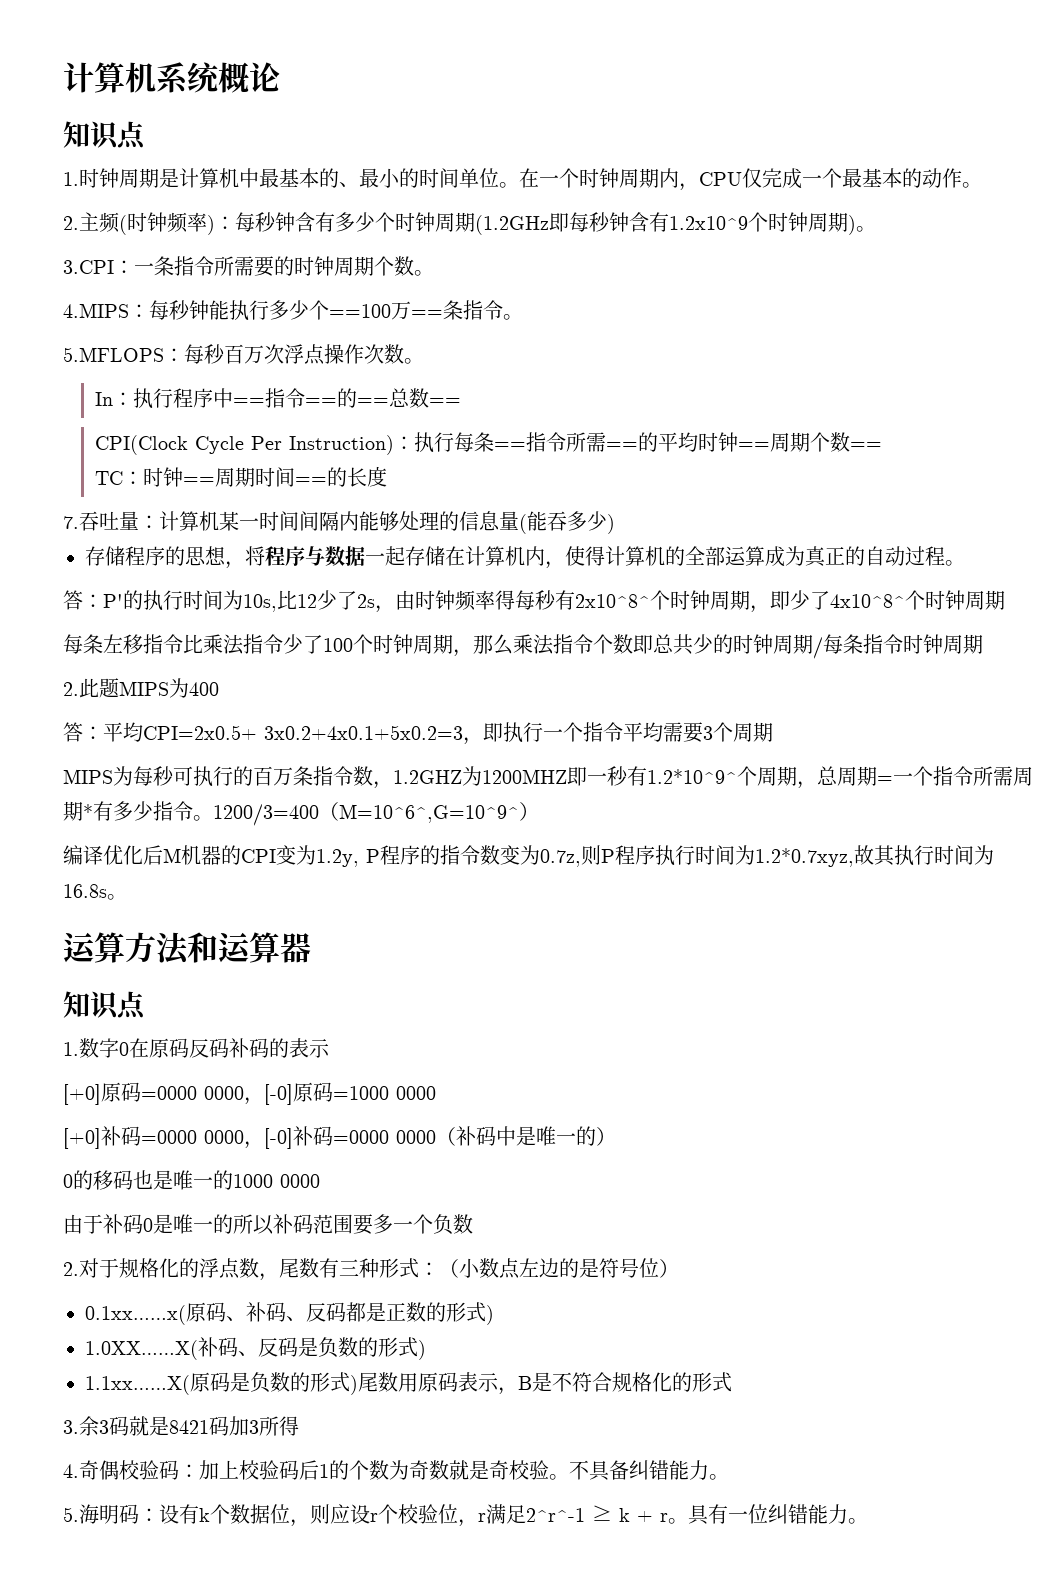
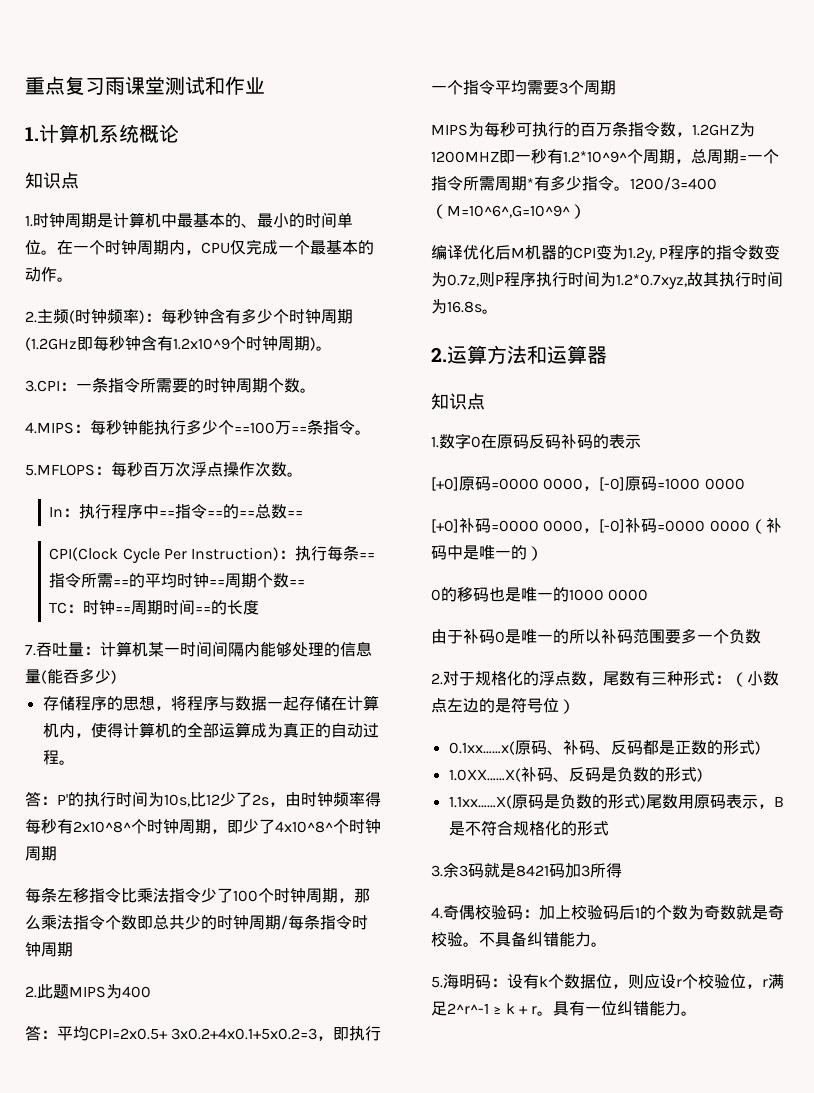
(63, 77) none -> [25,76,265,95] [25,127,39,141] 重点复习雨课堂测试和作业 // 1.
(127, 897) none -> [431,347,447,362] 2.

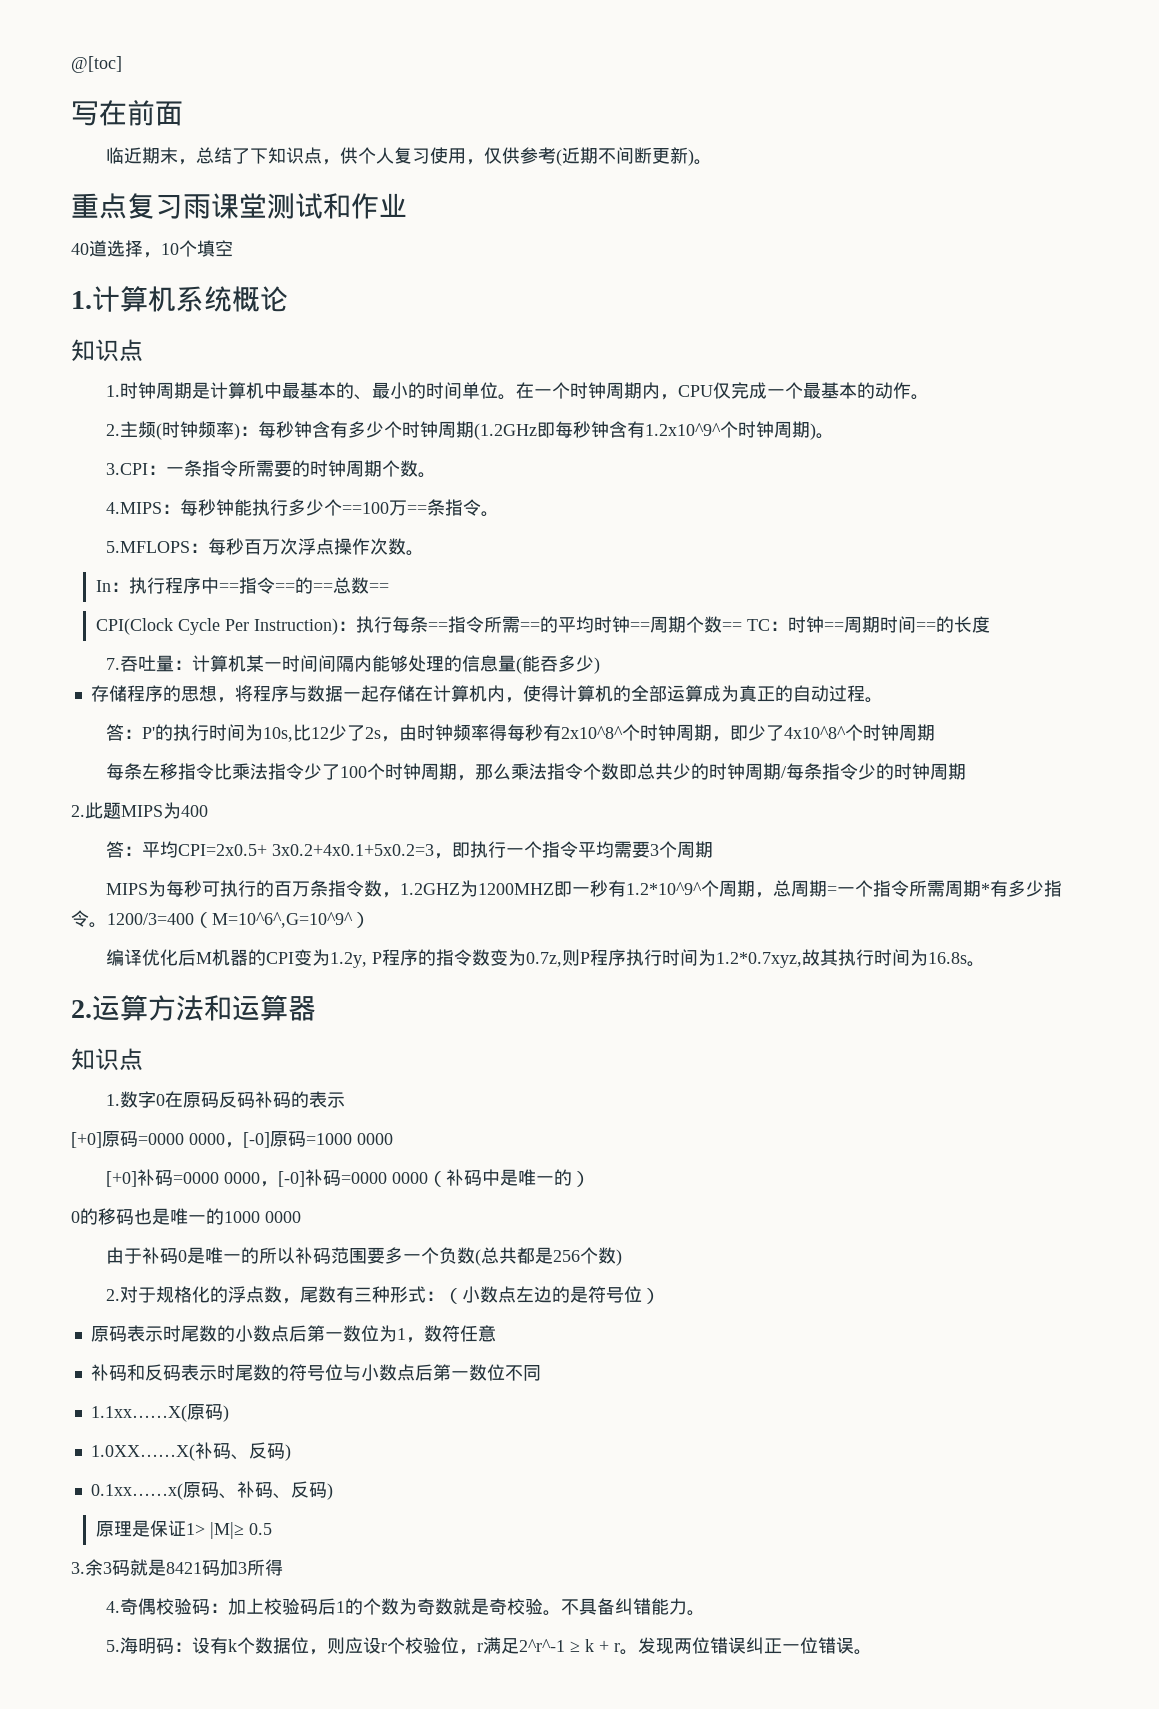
(25, 86) none -> [71,56,122,73] [71,100,183,126] [105,147,712,166] @[toc] // 写在前面 // 临近期末，总结了下知识点，供个人复习使用，仅供参考(近期不间断更新)。 //
(265, 85) none -> [71,240,233,258] // 40道选择，10个填空
[173,338,230,350] 1.2x10^9 -> [644,423,721,436] 1.2x10^9^
(306, 583) // -> (743, 626) none
(352, 922) none -> [857,763,894,780] 少的
(761, 636) none -> [474,1247,622,1266] (总共都是256个数)
(575, 706) none -> [90,1325,496,1343] [90,1364,541,1381] [90,1404,229,1422] [90,1442,291,1461] // 原码表示时尾数的小数点后第一数位为1，数符任意 // 补码和反码表示时尾数的符号位与小数点后第一数位不同 // 1.1xx……X(原码) // 1.0XX……X(补码、反码)
[642,740,761,755] [448,767,703,782] [448,794,784,809] [448,820,609,836] 都是正数的形式) // 1.0XX……X(补码、反码是负数的形式) // 1.1xx……X(原码是负数的形式)尾数用原码表示，B是不符合规格化的形式 -> [326,1483,333,1500] [96,1520,273,1539] ) // 原理是保证1> |M|≥ 0.5
[553,1001,682,1016] 具有一位纠错能力 -> [637,1637,854,1654] 发现两位错误纠正一位错误

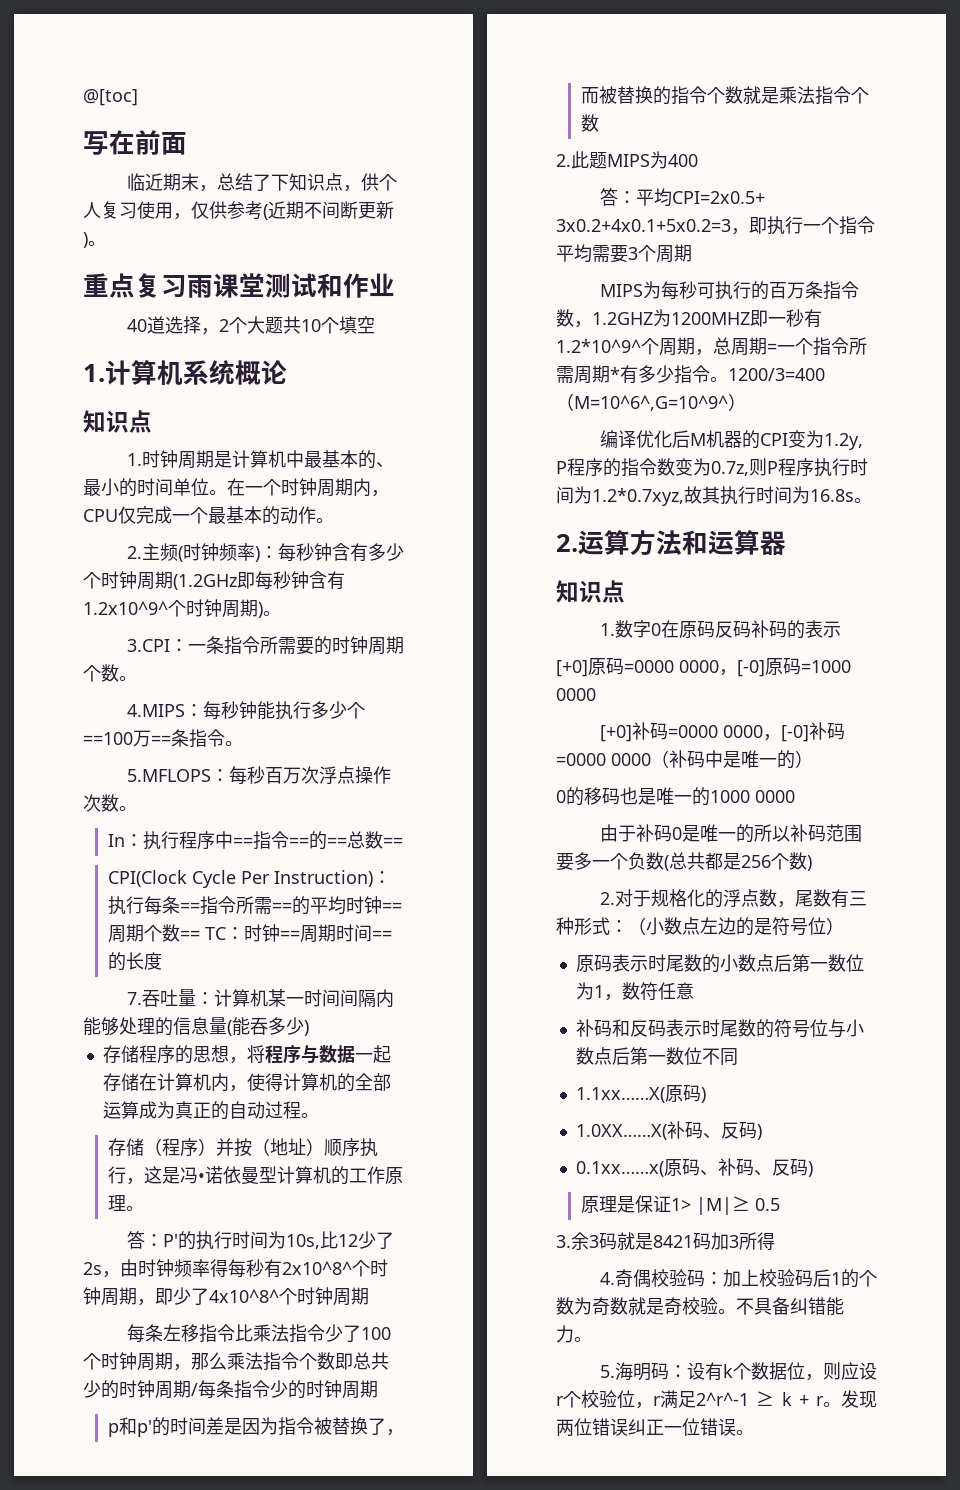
(161, 255) none -> [218,316,301,334] 2个大题共
(883, 700) none -> [107,1138,378,1157] [107,1166,403,1185] [107,1195,144,1211] // 存储（程序）并按（地址）顺序执行，这是冯•诺依曼型计算机的工作原理。
(966, 771) none -> [107,1417,404,1437] [580,86,869,105] [580,114,599,132] // p和p'的时间差是因为指令被替换了，而被替换的指令个数就是乘法指令个数

